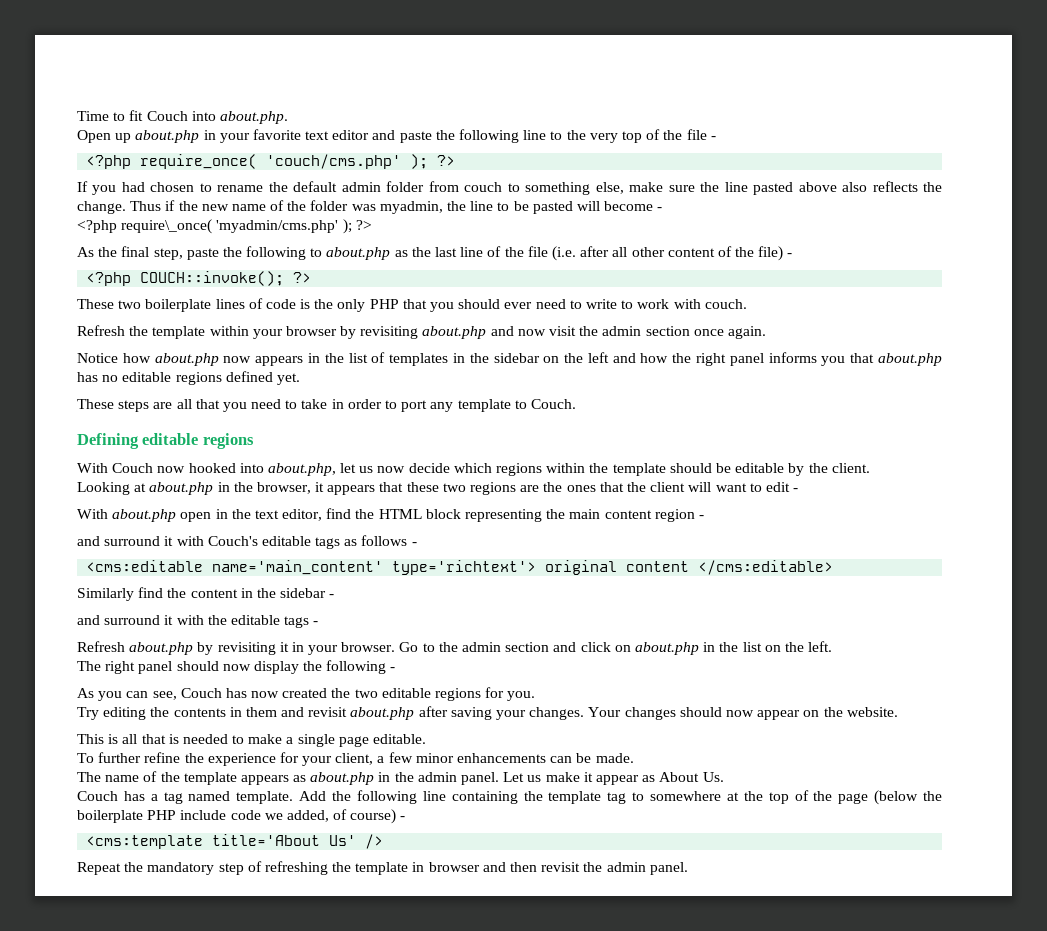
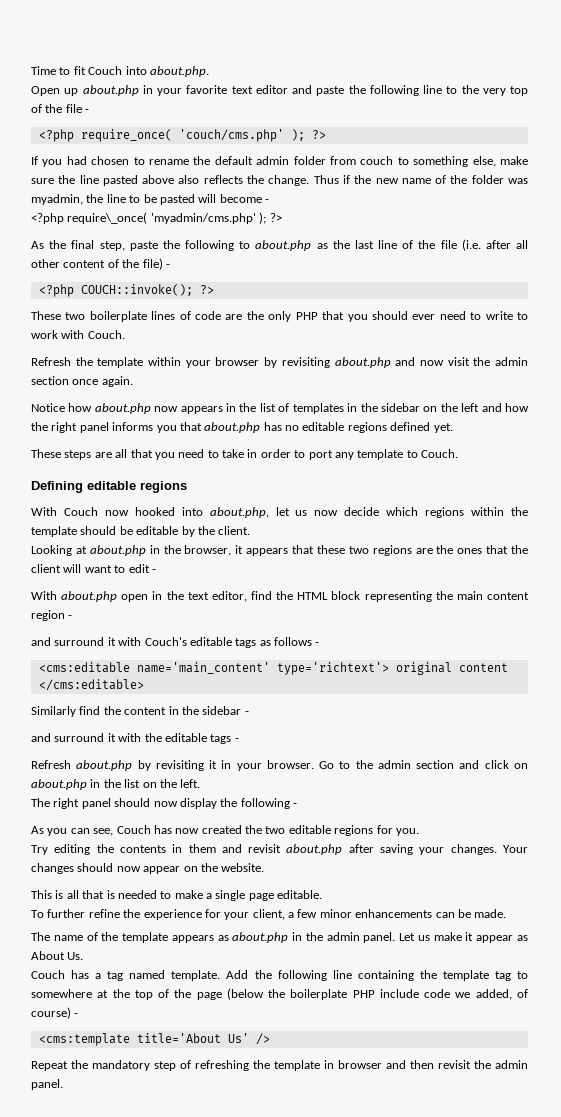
[300,299,311,309] is -> [225,314,243,320] are
[704,299,747,309] couch. -> [87,330,125,339] Couch.

